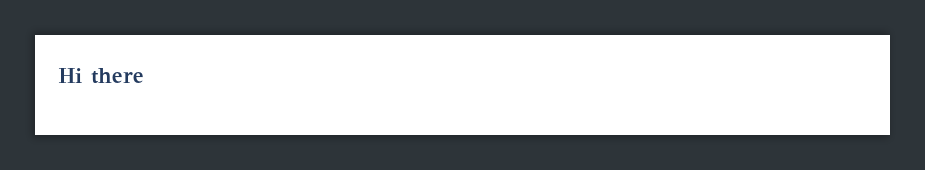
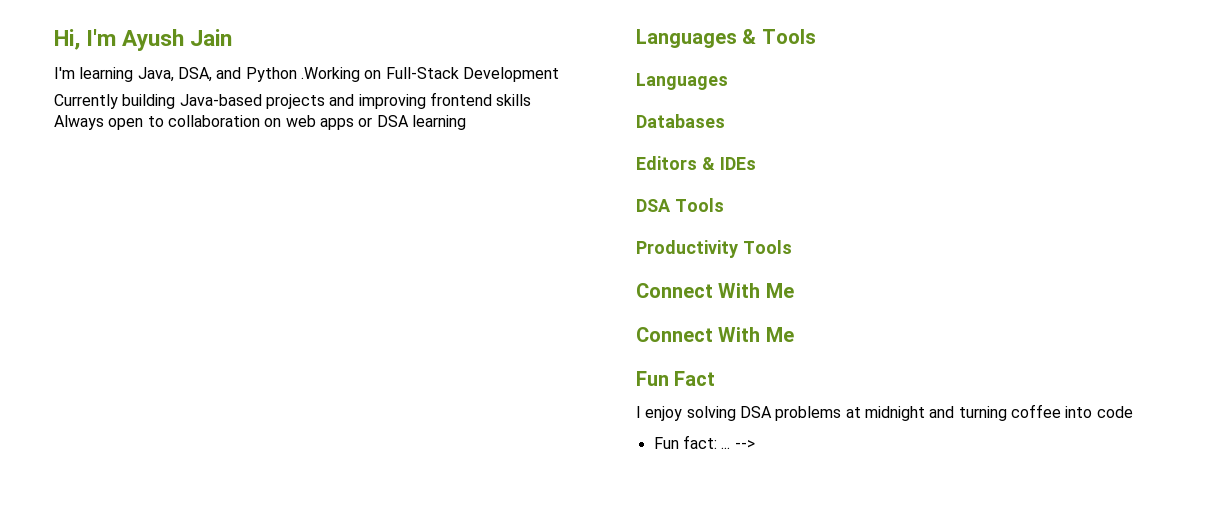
[58,68,144,84] Hi there -> [54,29,233,51] [54,67,559,82] [54,92,532,109] [54,115,466,130] [636,29,816,48] [636,73,728,90] [636,114,725,128] [636,156,756,170] [636,198,724,212] [636,240,792,258] [636,283,794,298] [636,327,794,342] [636,371,716,386] [636,404,1133,421] [653,435,755,449] Hi, I'm Ayush Jain // I'm learning Java, DSA, and Python .Working on Full-Stack Development // Currently building Java-based projects and improving frontend skills // Always open to collaboration on web apps or DSA learning // Languages & Tools // Languages // Databases // Editors & IDEs // DSA Tools // Productivity Tools // Connect With Me // Connect With Me // Fun Fact // I enjoy solving DSA problems at midnight and turning coffee into code // Fun fact: ... -->

